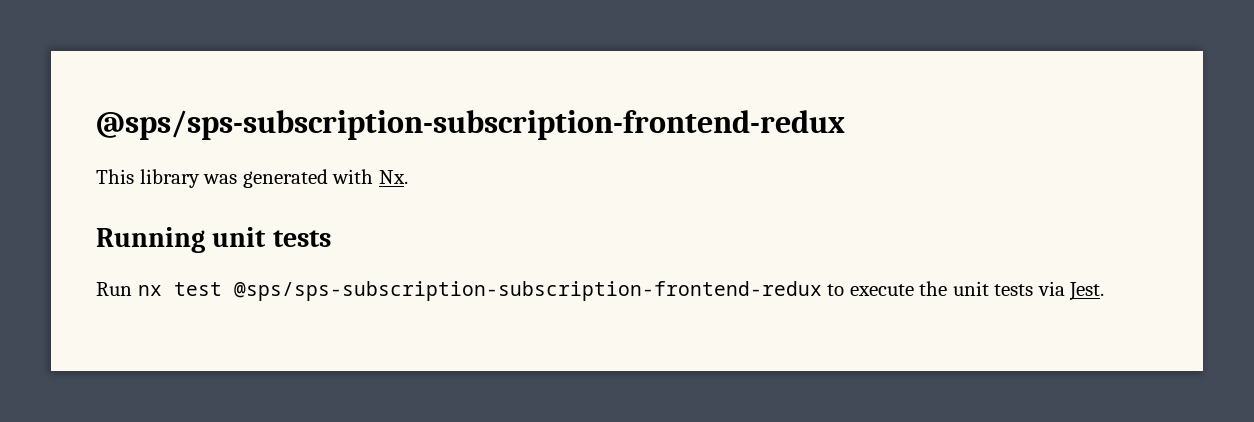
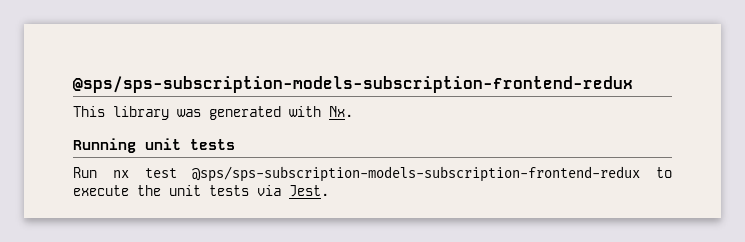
[96,110,845,140] @sps/sps-subscription-subscription-frontend-redux -> [73,76,633,93] @sps/sps-subscription-models-subscription-frontend-redux
[233,281,822,301] @sps/sps-subscription-subscription-frontend-redux -> [192,166,641,182] @sps/sps-subscription-models-subscription-frontend-redux

